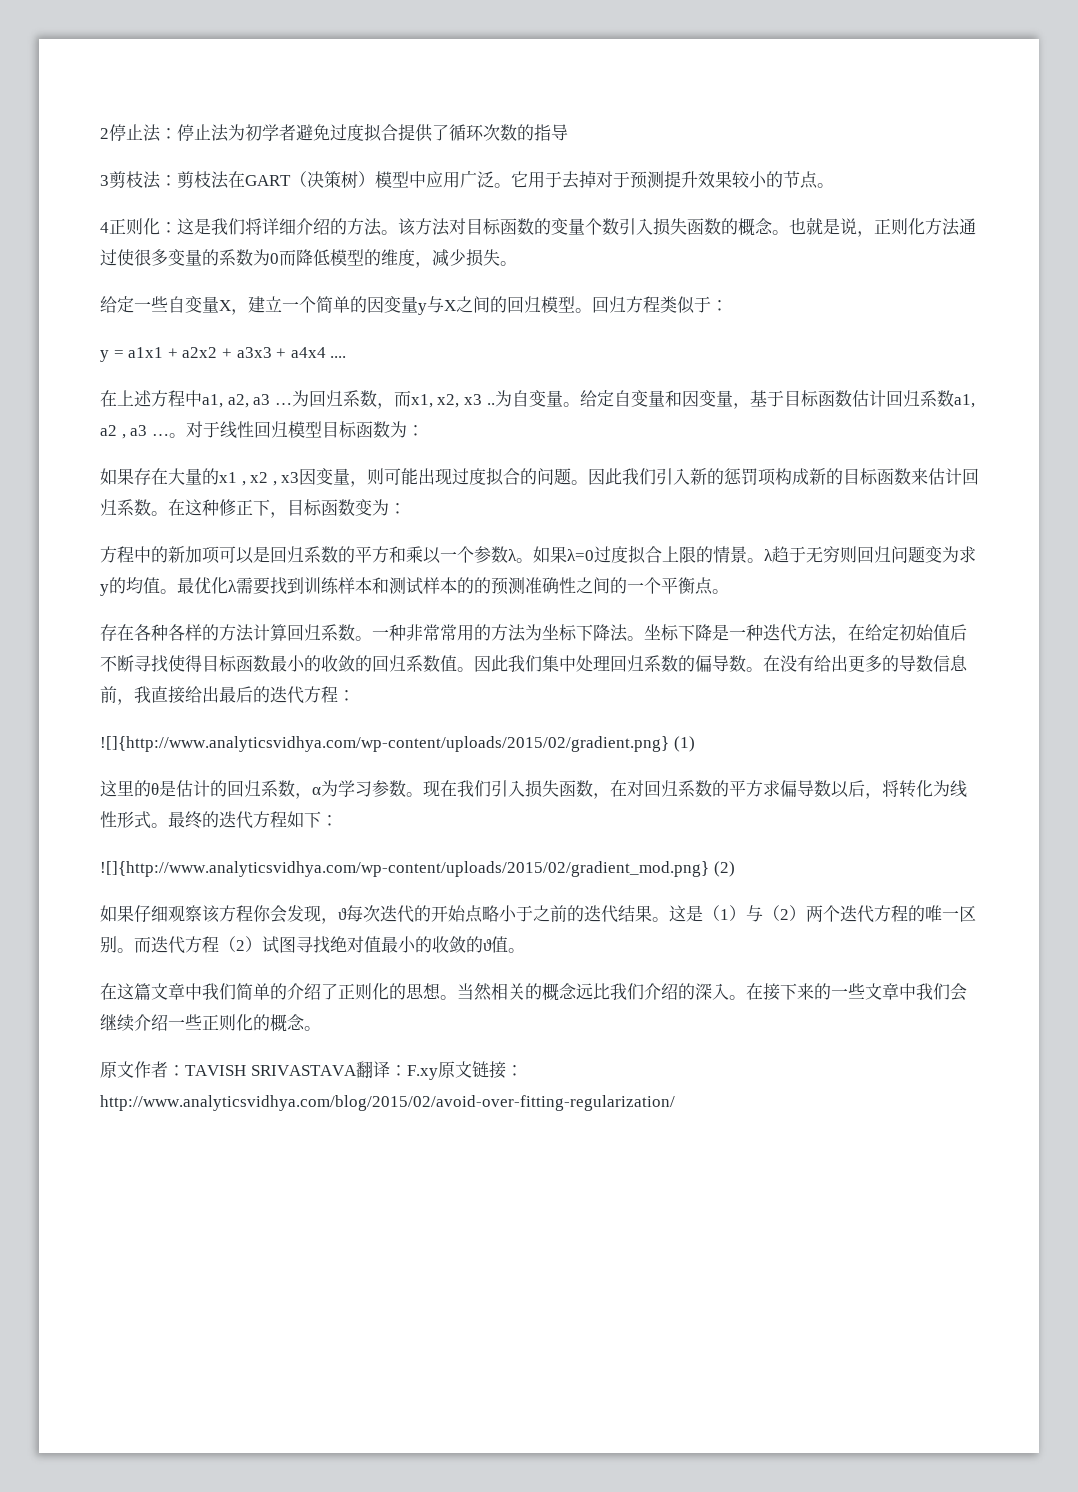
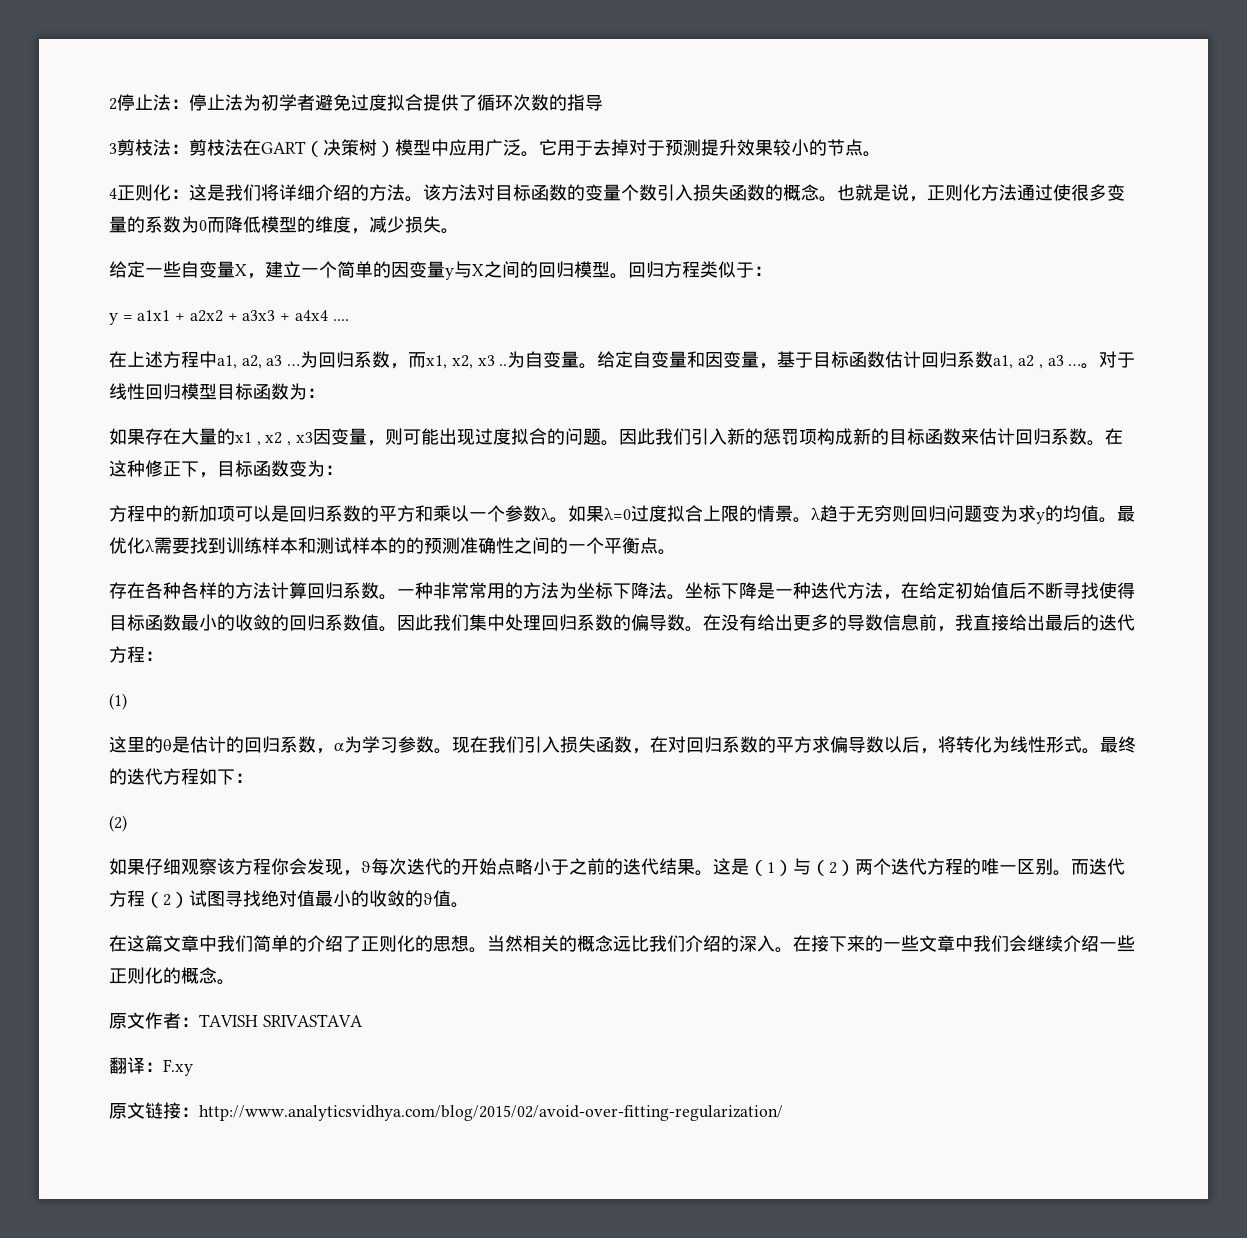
[100,736,669,752] ![]{http://www.analyticsvidhya.com/wp-content/uploads/2015/02/gradient.png} -> (163, 656) none
[100,861,709,877] ![]{http://www.analyticsvidhya.com/wp-content/uploads/2015/02/gradient_mod.png} -> (253, 778) none
(357, 1070) none -> (363, 1020) //
(438, 1072) none -> (193, 1067) //

